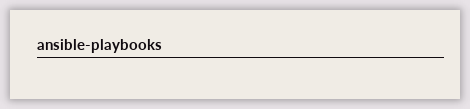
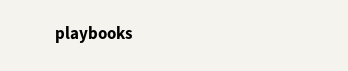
[37,39,162,53] ansible-playbooks -> [55,26,133,43] playbooks

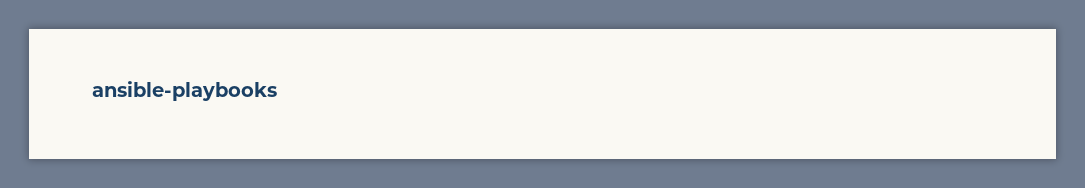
[55,26,133,43] playbooks -> [92,81,277,101] ansible-playbooks

